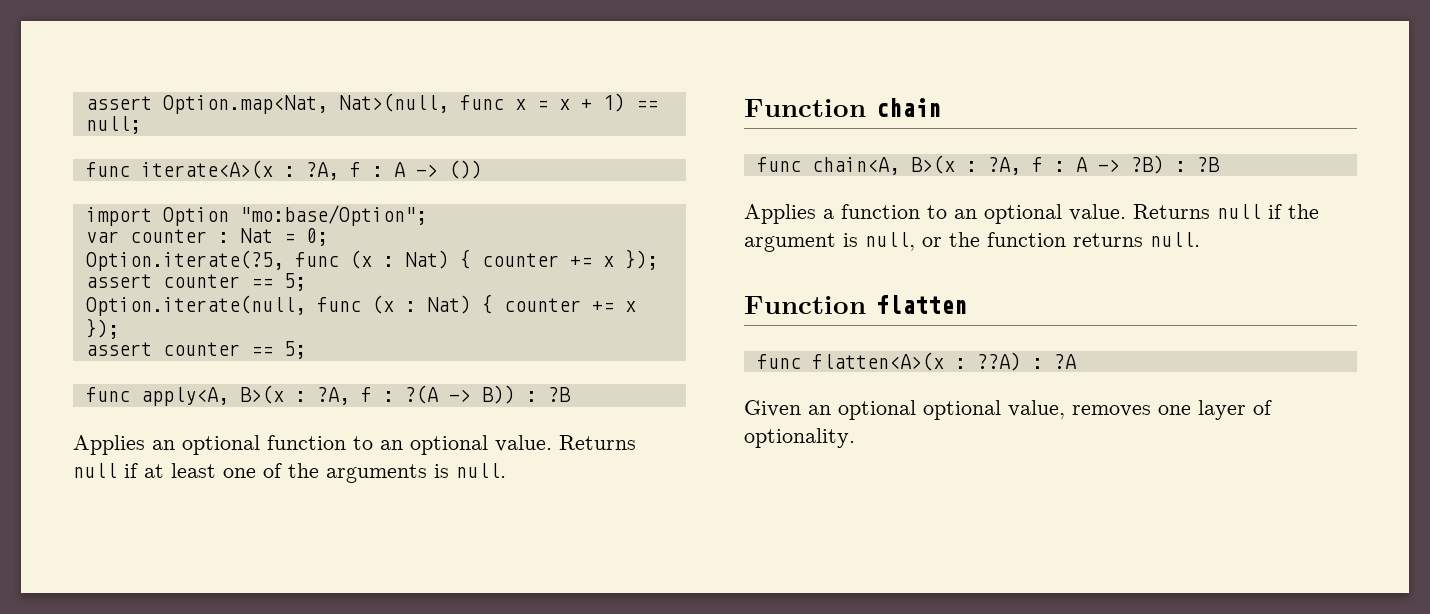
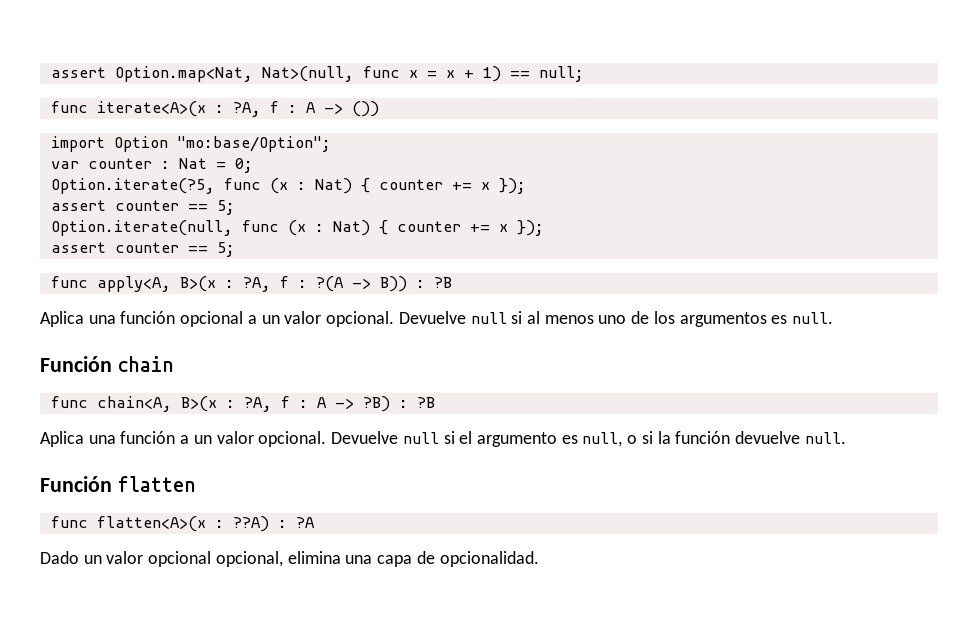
[73,435,636,455] [73,463,506,483] [744,99,866,117] Applies an optional function to an optional value. Returns null if at least one of the arguments is null. // Function -> [40,311,834,327] [40,356,112,372] Aplica una función opcional a un valor opcional. Devuelve null si al menos uno de los argumentos es null. // Función
[744,204,1319,224] [744,232,1200,252] [744,296,866,314] Applies a function to an optional value. Returns null if the argument is null, or the function returns null. // Function -> [40,431,846,447] [40,476,112,492] Aplica una función a un valor opcional. Devuelve null si el argumento es null, o si la función devuelve null. // Función
[744,400,1272,420] [744,428,855,448] Given an optional optional value, removes one layer of optionality. -> [40,551,539,567] Dado un valor opcional opcional, elimina una capa de opcionalidad.

